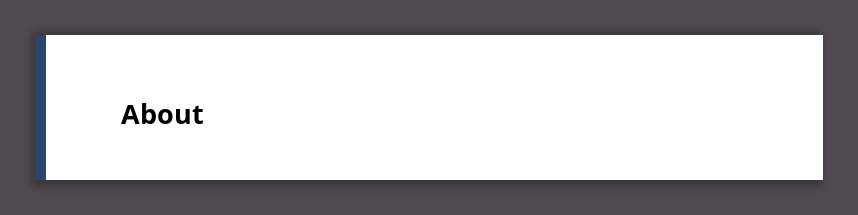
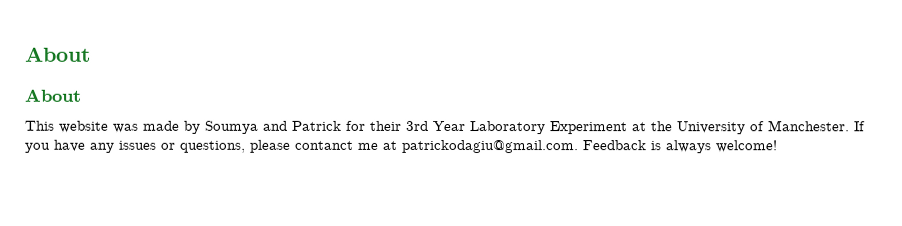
[121,103,204,124] About -> [25,46,91,62] [25,88,82,102] [24,120,865,135] [24,139,777,154] About // About // This website was made by Soumya and Patrick for their 3rd Year Laboratory Experiment at the University of Manchester. If you have any issues or questions, please contanct me at patrickodagiu@gmail.com. Feedback is always welcome!

